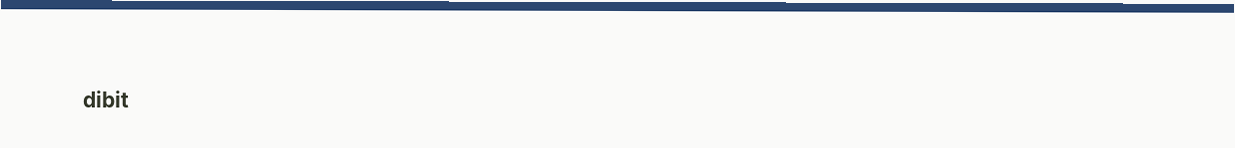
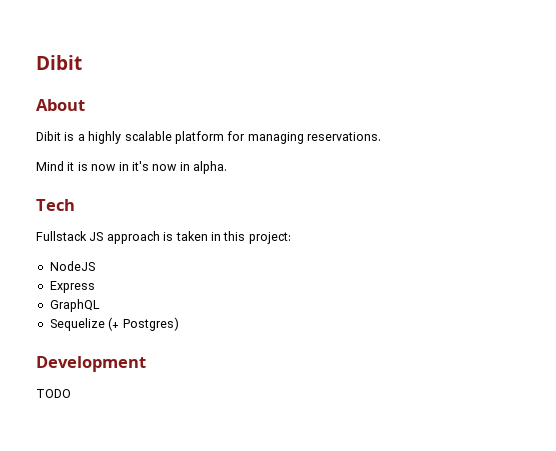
[82,90,129,108] dibit -> [36,55,82,70] [36,99,85,111] [36,131,381,144] [36,161,227,174] [36,199,75,211] [36,231,291,244] [49,261,95,271] [49,281,95,293] [49,299,100,312] [49,317,179,331] [36,356,146,372] [36,389,71,398] Dibit // About // Dibit is a highly scalable platform for managing reservations. // Mind it is now in it's now in alpha. // Tech // Fullstack JS approach is taken in this project: // NodeJS // Express // GraphQL // Sequelize (+ Postgres) // Development // TODO

